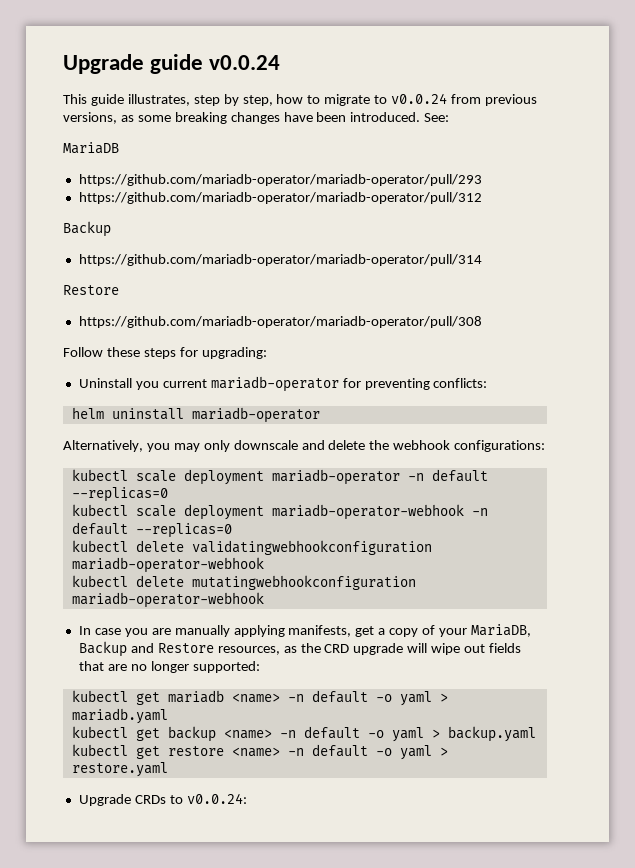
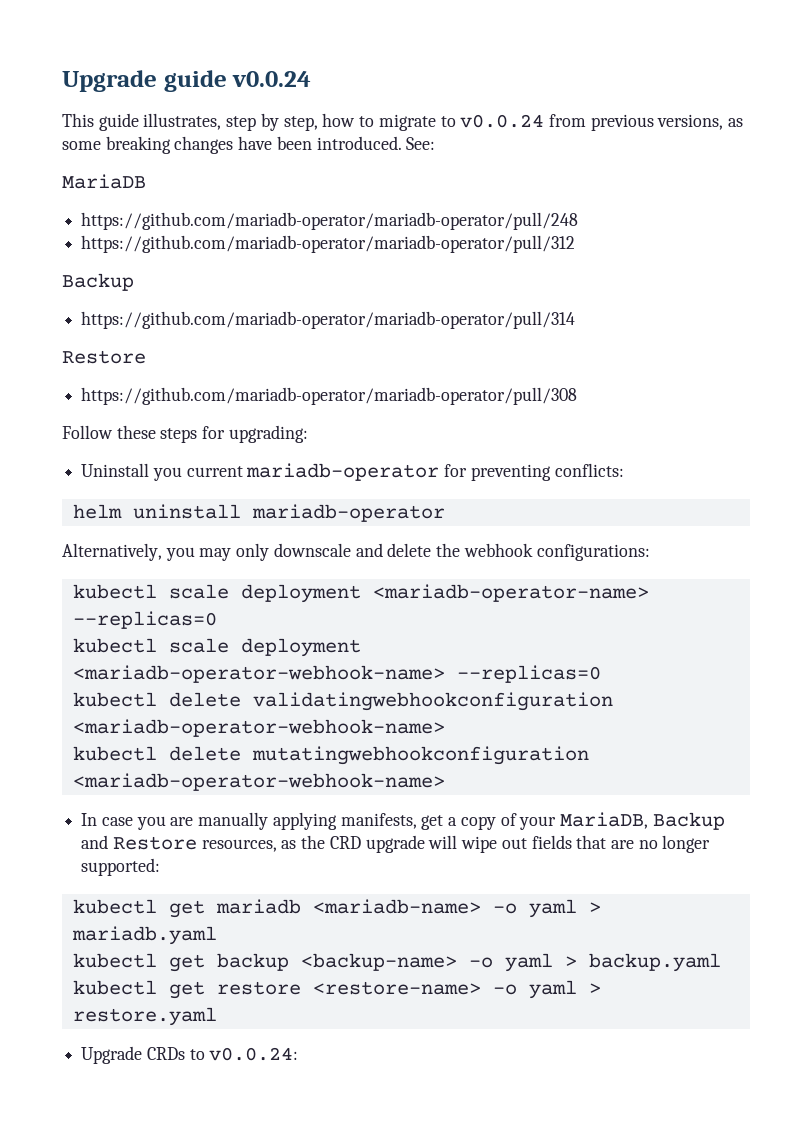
[78,174,482,186] https://github.com/mariadb-operator/mariadb-operator/pull/293 -> [81,212,579,230] https://github.com/mariadb-operator/mariadb-operator/pull/248
[271,469,488,485] mariadb-operator -n default -> [372,584,649,602] <mariadb-operator-name>
[271,504,488,520] [71,522,128,535] mariadb-operator-webhook -n default -> [72,665,445,683] <mariadb-operator-webhook-name>
[71,557,264,573] mariadb-operator-webhook -> [72,719,445,737] <mariadb-operator-webhook-name>
[71,592,264,608] mariadb-operator-webhook -> [72,773,445,791] <mariadb-operator-webhook-name>
[231,690,368,703] <name> -n default -> [312,899,481,914] <mariadb-name>
[223,726,360,739] <name> -n default -> [300,953,457,971] <backup-name>
[231,744,368,757] <name> -n default -> [312,981,481,995] <restore-name>

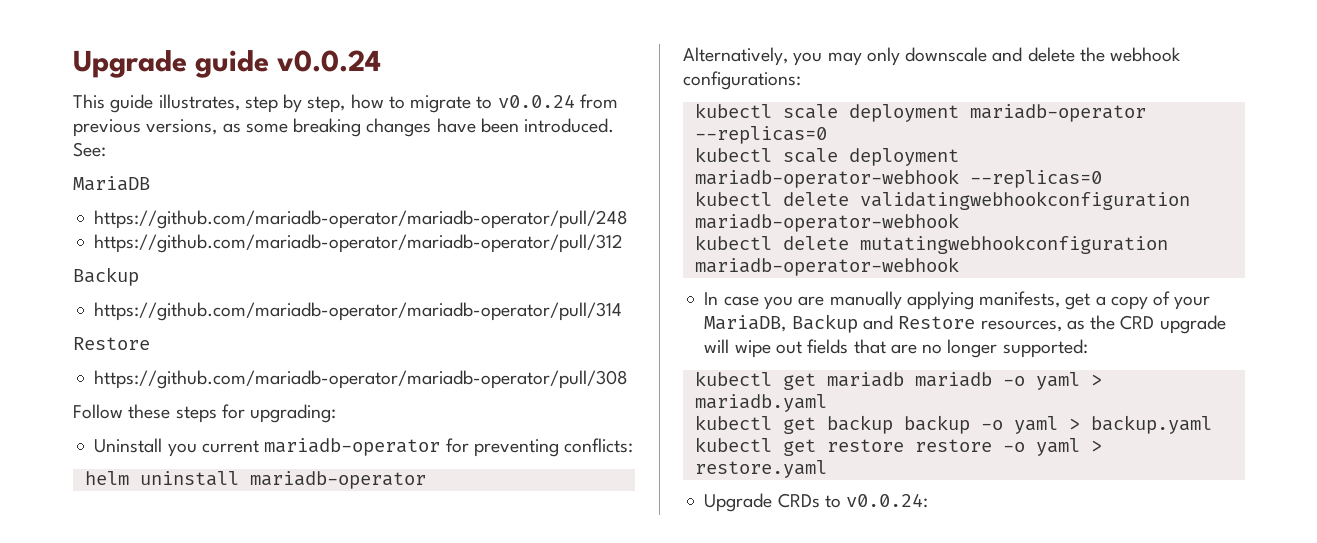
[372,584,649,602] <mariadb-operator-name> -> [969,104,1146,122] mariadb-operator
[72,665,445,683] <mariadb-operator-webhook-name> -> [694,169,959,188] mariadb-operator-webhook
[72,719,445,737] <mariadb-operator-webhook-name> -> [694,213,959,232] mariadb-operator-webhook
[72,773,445,791] <mariadb-operator-webhook-name> -> [694,257,959,276] mariadb-operator-webhook
[312,899,481,914] <mariadb-name> -> [914,372,992,387] mariadb
[300,953,457,971] <backup-name> -> [903,415,970,434] backup
[312,981,481,995] <restore-name> -> [914,439,992,452] restore

